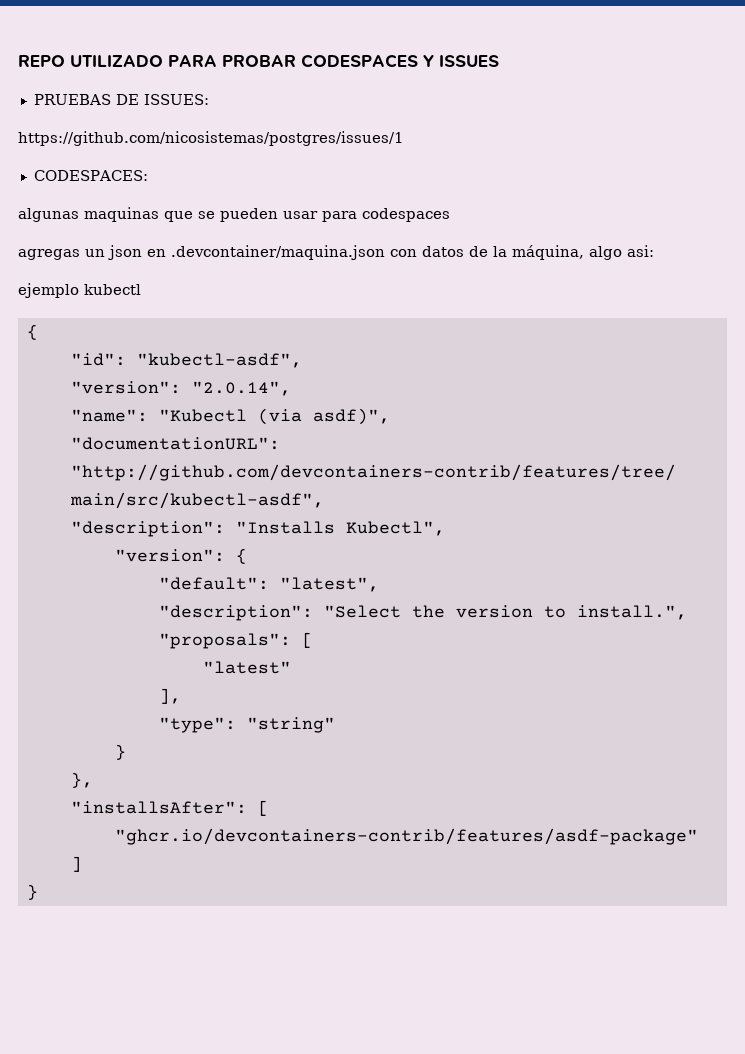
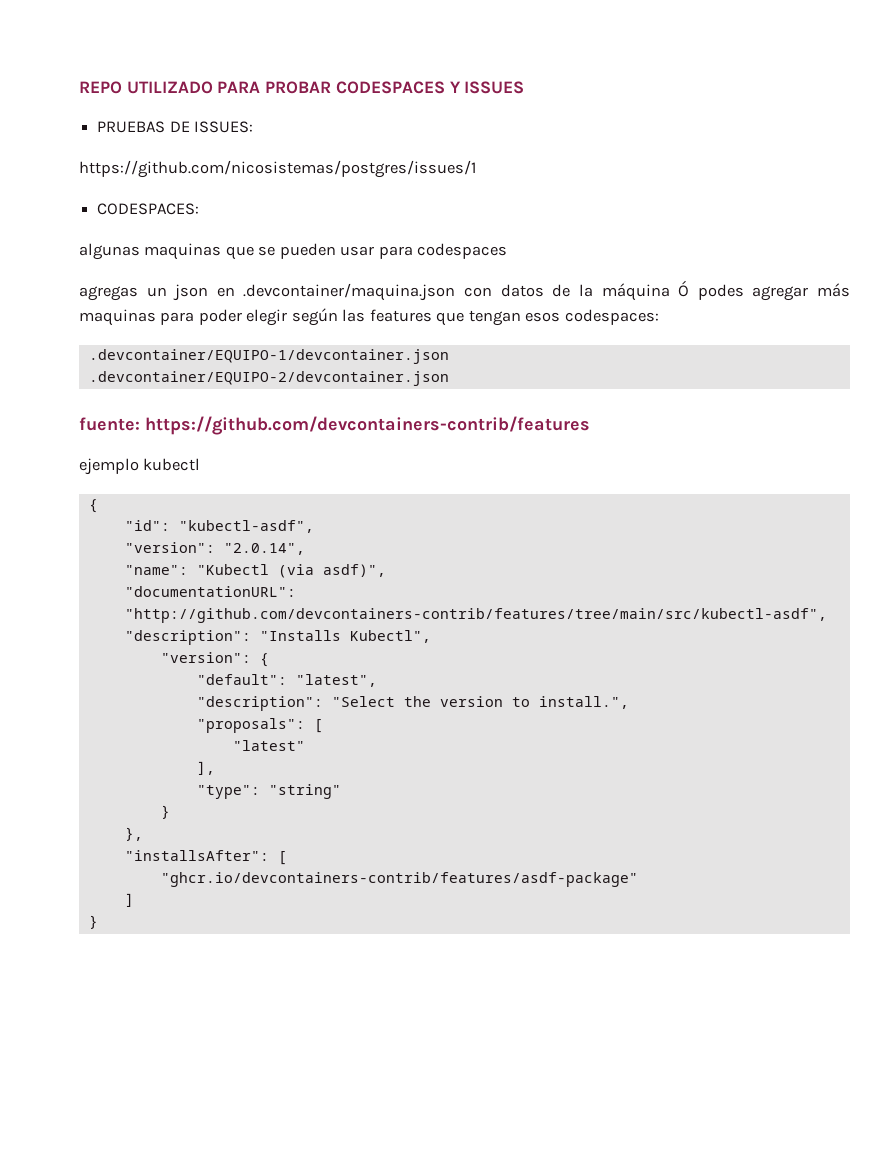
[512,245,654,260] máquina, algo asi: -> [601,280,851,301] [79,308,659,326] [88,349,449,364] [88,371,449,386] [79,416,590,435] máquina Ó podes agregar más maquinas para poder elegir según las features que tengan esos codespaces: // .devcontainer/EQUIPO-1/devcontainer.json // .devcontainer/EQUIPO-2/devcontainer.json // fuente: https://github.com/devcontainers-contrib/features

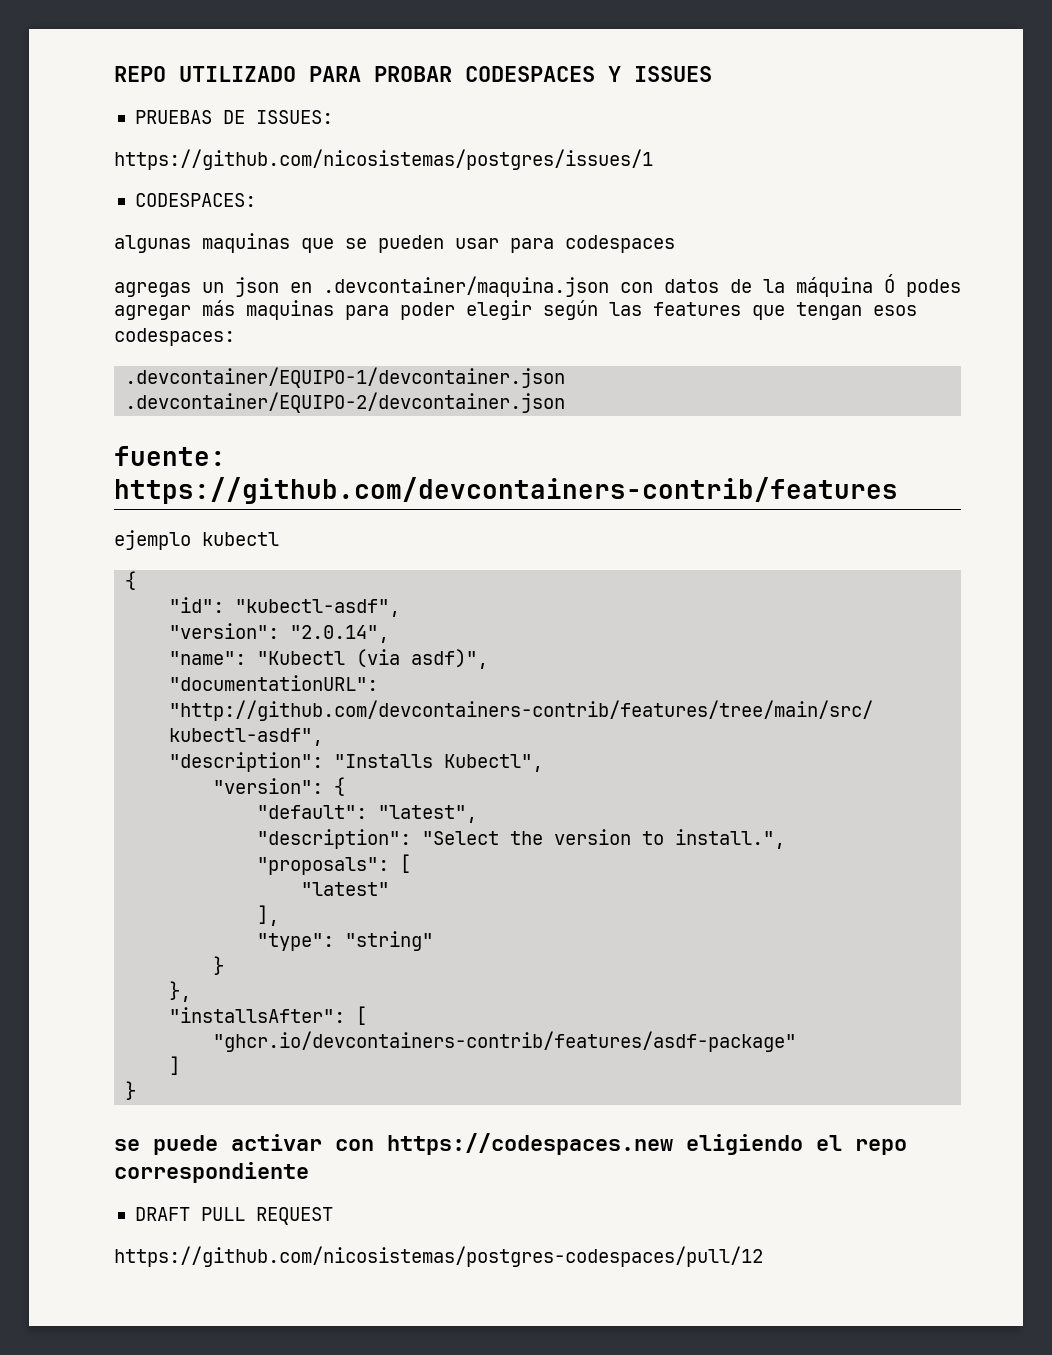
(98, 922) none -> [114,1133,907,1155] [114,1162,309,1183] [134,1207,333,1225] [114,1246,763,1267] // se puede activar con https://codespaces.new eligiendo el repo correspondiente // DRAFT PULL REQUEST // https://github.com/nicosistemas/postgres-codespaces/pull/12

